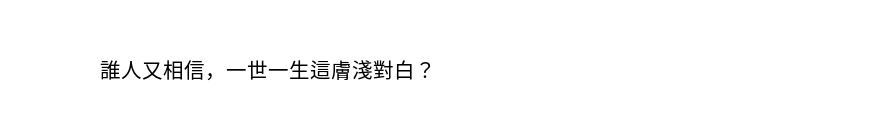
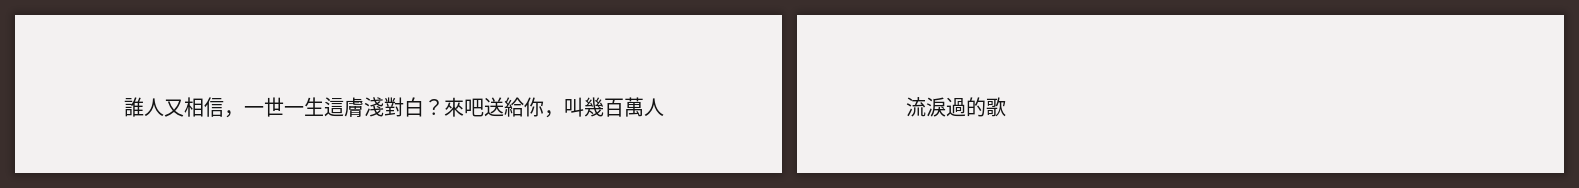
(436, 70) none -> [444,97,1006,118] 來吧送給你，叫幾百萬人流淚過的歌

